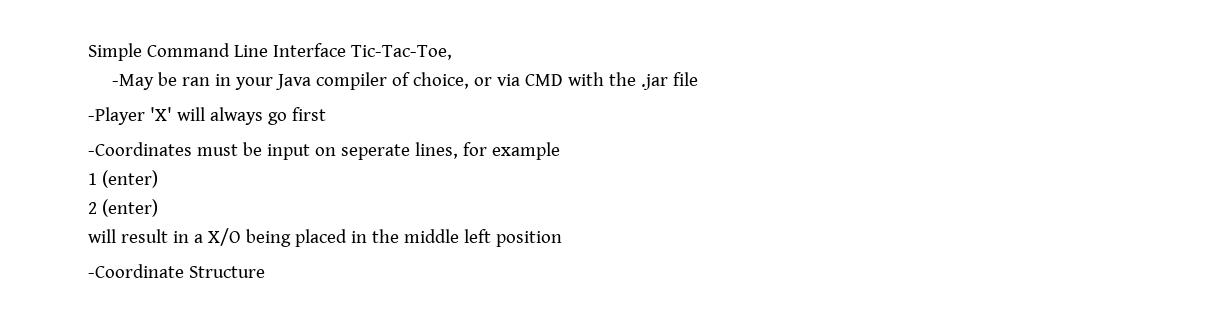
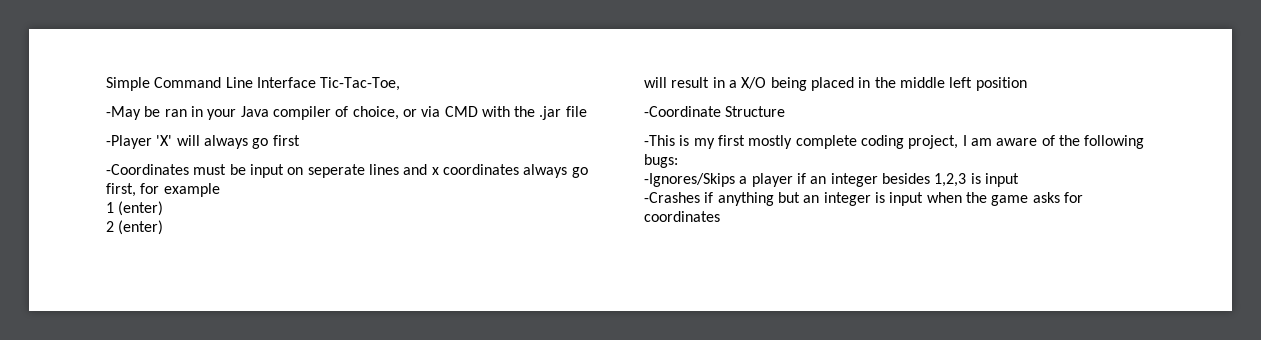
[414,142,458,159] lines, -> [368,164,588,178] [106,183,136,197] lines and x coordinates always go first,
(265, 272) none -> [644,135,1145,149] [644,154,678,168] [644,173,1019,187] [644,192,1083,206] [644,211,720,222] // -This is my first mostly complete coding project, I am aware of the following bugs: // -Ignores/Skips a player if an integer besides 1,2,3 is input // -Crashes if anything but an integer is input when the game asks for coordinates

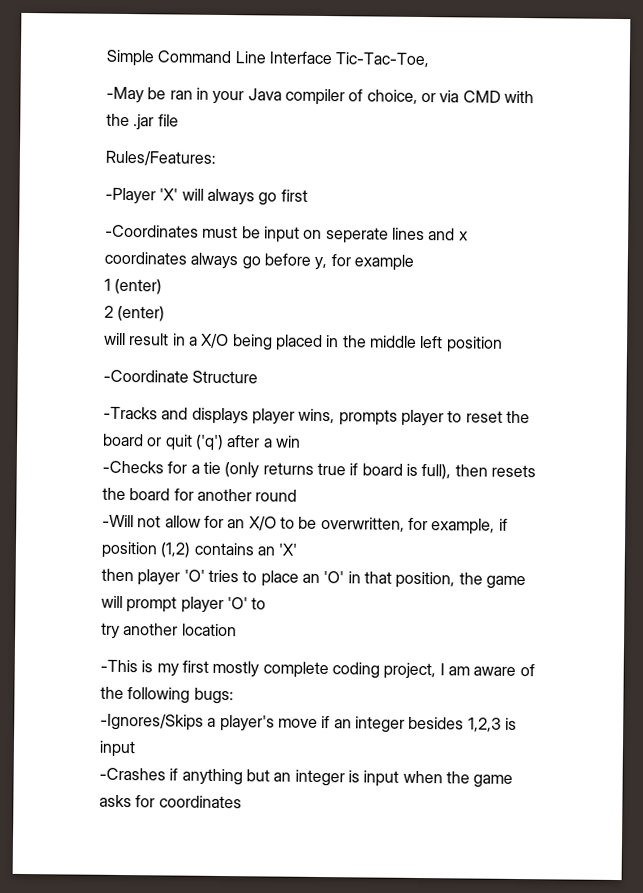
(587, 111) none -> [105,150,216,166] // Rules/Features:
[106,183,136,197] first, -> [263,253,328,271] before y,
(786, 111) none -> [103,406,530,427] [102,433,301,452] [102,460,536,480] [102,487,298,502] [102,514,508,535] [101,541,299,559] [101,568,526,590] [101,595,267,614] [101,622,237,639] // -Tracks and displays player wins, prompts player to reset the board or quit ('q') after a win // -Checks for a tie (only returns true if board is full), then resets the board for another round // -Will not allow for an X/O to be overwritten, for example, if position (1,2) contains an 'X' // then player 'O' tries to place an 'O' in that position, the game will prompt player 'O' to // try another location
[751,173,793,187] player -> [219,714,318,732] player's move

